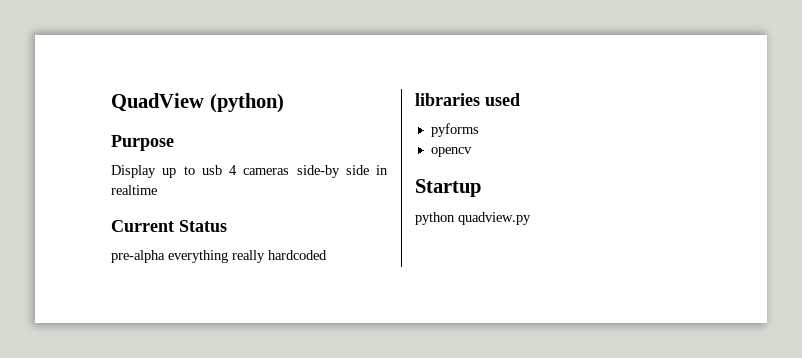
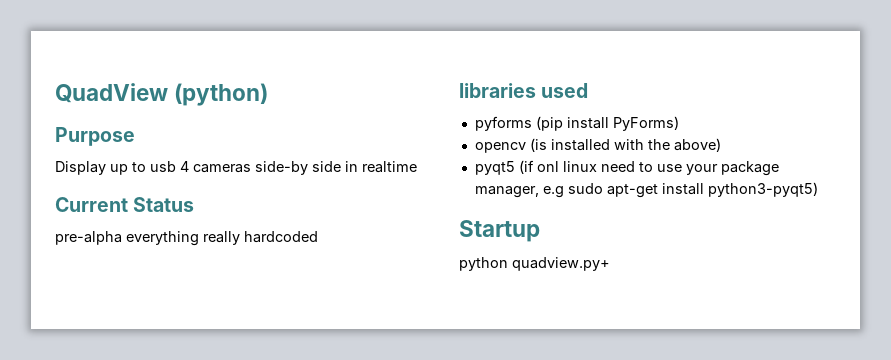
[430,147,472,157] // opencv -> [535,116,679,131] [474,138,721,153] [474,160,779,176] [474,182,818,198] (pip install PyForms) // opencv (is installed with the above) // pyqt5 (if onl linux need to use your package manager, e.g sudo apt-get install python3-pyqt5)
[458,212,531,225] quadview.py -> [512,257,610,271] quadview.py+

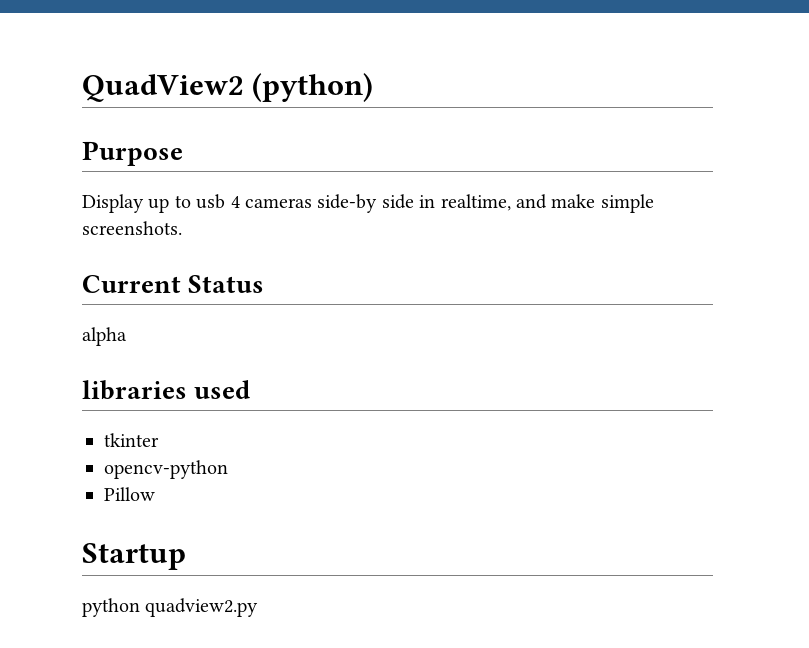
[55,83,168,103] QuadView -> [82,74,244,102] QuadView2
[362,161,417,173] [55,197,195,212] [55,231,318,246] [459,83,589,98] [474,116,679,131] [474,138,721,153] [474,160,779,176] [474,182,818,198] realtime // Current Status // pre-alpha everything really hardcoded // libraries used // pyforms (pip install PyForms) // opencv (is installed with the above) // pyqt5 (if onl linux need to use your package manager, e.g sudo apt-get install python3-pyqt5) -> [440,194,654,213] [82,221,182,235] [82,275,265,293] [82,327,127,346] [82,380,251,400] [104,433,159,447] [104,460,228,479] [104,487,155,501] realtime, and make simple screenshots. // Current Status // alpha // libraries used // tkinter // opencv-python // Pillow
[512,257,610,271] quadview.py+ -> [145,598,259,617] quadview2.py

